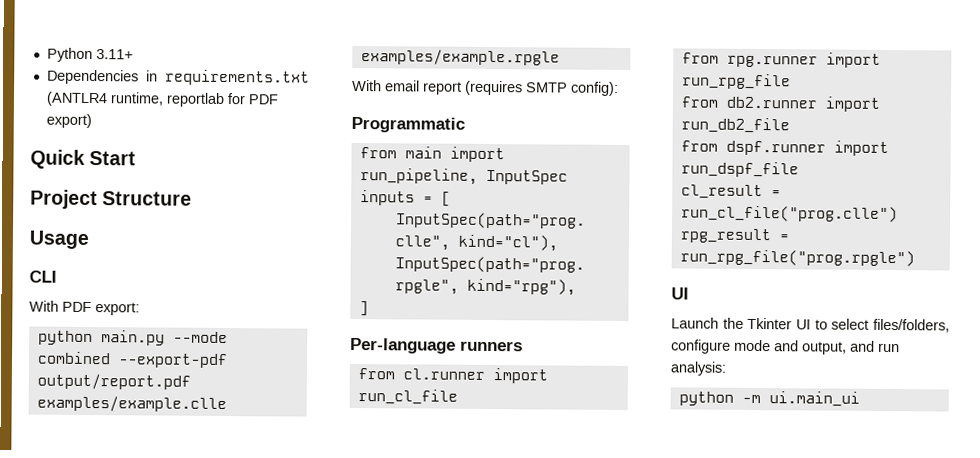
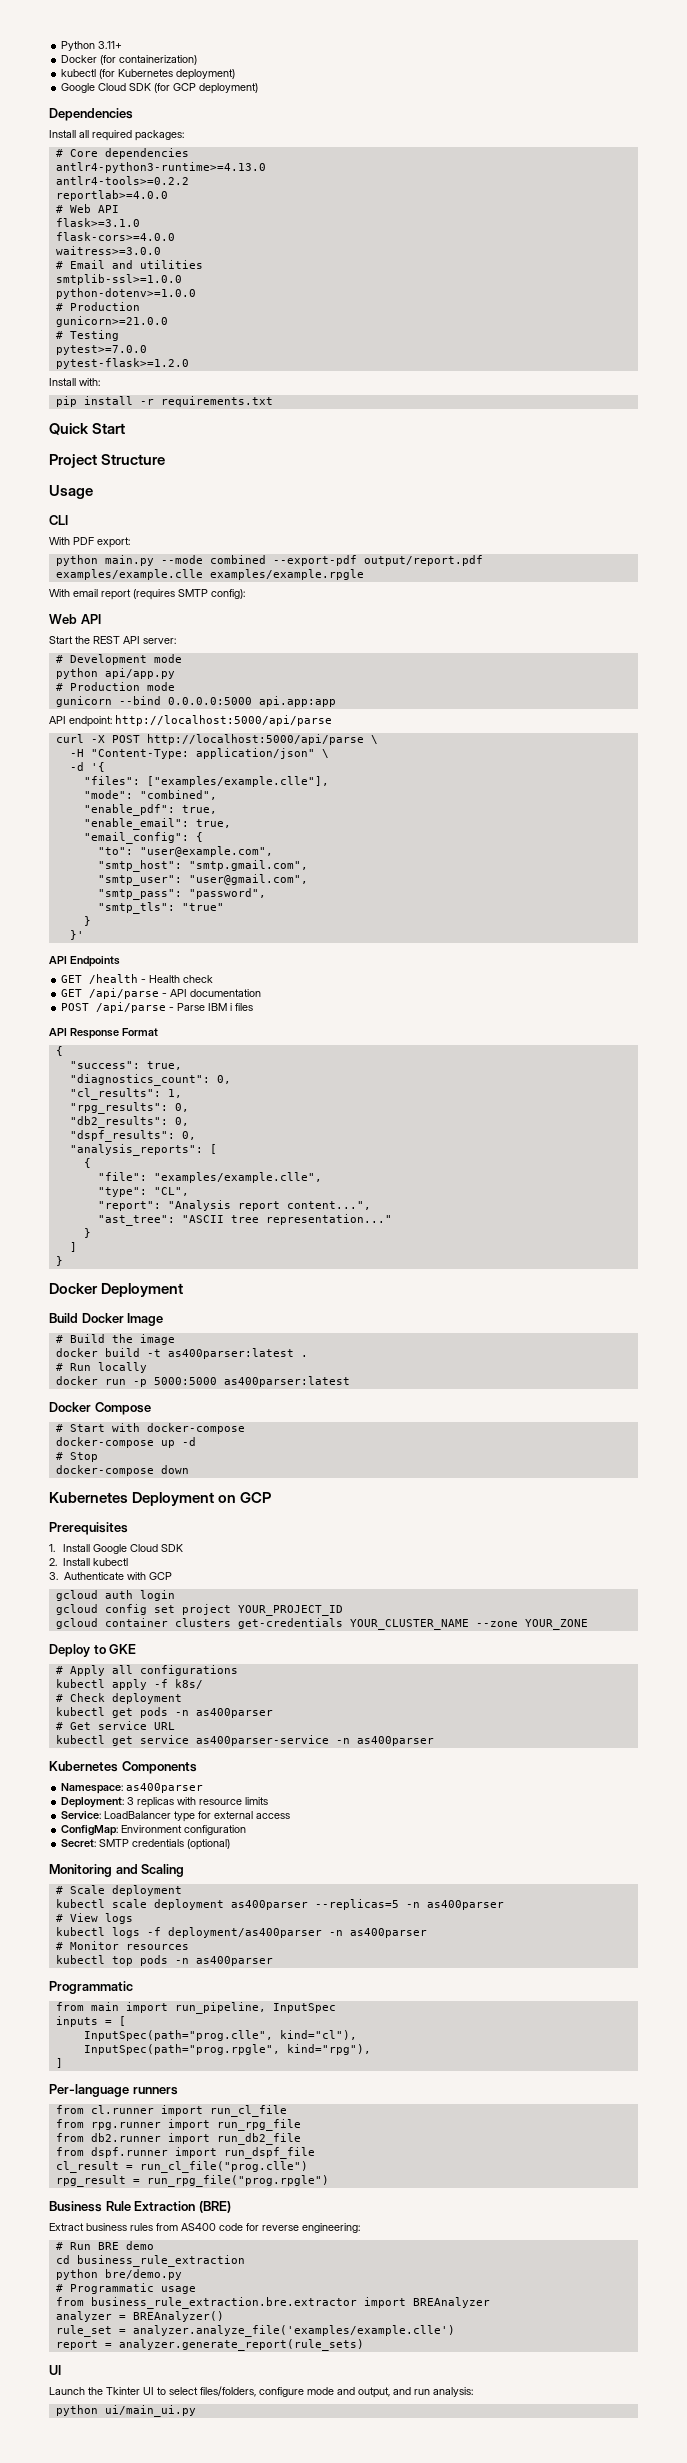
[46,69,310,86] [45,91,279,107] [45,113,92,129] Dependencies in requirements.txt (ANTLR4 runtime, reportlab for PDF export) -> [61,55,198,65] [61,69,236,80] [61,83,259,94] [49,108,133,121] [49,130,184,141] [55,148,189,159] [55,162,266,173] [55,176,189,185] [55,190,168,201] [55,204,119,213] [55,218,140,227] [55,232,175,241] [55,246,161,255] [55,260,203,269] [55,274,182,285] [55,288,196,299] [55,302,140,311] [55,316,168,327] [55,330,119,341] [55,345,147,355] [55,358,189,369] [49,378,100,386] [55,396,273,407] Docker (for containerization) // kubectl (for Kubernetes deployment) // Google Cloud SDK (for GCP deployment) // Dependencies // Install all required packages: // # Core dependencies // antlr4-python3-runtime>=4.13.0 // antlr4-tools>=0.2.2 // reportlab>=4.0.0 // # Web API // flask>=3.1.0 // flask-cors>=4.0.0 // waitress>=3.0.0 // # Email and utilities // smtplib-ssl>=1.0.0 // python-dotenv>=1.0.0 // # Production // gunicorn>=21.0.0 // # Testing // pytest>=7.0.0 // pytest-flask>=1.2.0 // Install with: // pip install -r requirements.txt
(619, 88) none -> [49,614,101,624] [49,636,176,644] [55,654,182,665] [55,668,175,679] [55,682,175,691] [55,696,336,707] [49,715,332,727] [55,734,378,745] [69,748,329,759] [69,762,105,772] [83,776,329,787] [83,790,217,800] [83,804,217,816] [83,818,231,830] [83,832,203,844] [97,846,273,857] [97,860,308,872] [97,874,308,886] [97,888,266,900] [97,902,224,914] [83,916,91,926] [69,930,84,940] [49,956,120,967] [61,974,214,984] [61,988,262,999] [61,1002,254,1013] [49,1028,158,1039] [55,1046,63,1056] [69,1061,182,1070] [69,1074,231,1086] [69,1088,182,1100] [69,1102,189,1114] [69,1116,189,1128] [69,1130,196,1142] [69,1144,217,1156] [83,1158,91,1168] [97,1172,322,1183] [97,1187,189,1197] [97,1200,371,1211] [97,1214,392,1226] [83,1228,91,1238] [69,1242,77,1252] [55,1256,63,1266] [49,1283,184,1297] [49,1313,164,1326] [55,1334,175,1345] [55,1348,308,1359] [55,1362,147,1373] [55,1376,350,1387] [49,1402,151,1415] [55,1423,245,1434] [55,1437,196,1448] [55,1452,98,1462] [55,1465,189,1476] [49,1492,272,1506] [49,1522,128,1535] [49,1544,184,1554] [49,1558,129,1566] [49,1572,172,1580] [55,1590,175,1601] [55,1604,343,1616] [55,1618,588,1630] [49,1644,137,1657] [55,1665,238,1676] [55,1679,203,1690] [55,1693,182,1704] [55,1707,273,1718] [55,1721,175,1730] [55,1735,434,1746] [49,1761,197,1774] [61,1783,204,1794] [61,1797,269,1808] [61,1811,291,1822] [61,1825,247,1836] [61,1839,231,1850] [49,1864,185,1877] [55,1885,182,1896] [55,1899,504,1910] [55,1913,133,1924] [55,1927,427,1938] [55,1941,189,1950] [55,1955,273,1966] // Web API // Start the REST API server: // # Development mode // python api/app.py // # Production mode // gunicorn --bind 0.0.0.0:5000 api.app:app // API endpoint: http://localhost:5000/api/parse // curl -X POST http://localhost:5000/api/parse \ // -H "Content-Type: application/json" \ // -d '{ // "files": ["examples/example.clle"], // "mode": "combined", // "enable_pdf": true, // "enable_email": true, // "email_config": { // "to": "user@example.com", // "smtp_host": "smtp.gmail.com", // "smtp_user": "user@gmail.com", // "smtp_pass": "password", // "smtp_tls": "true" // } // }' // API Endpoints // GET /health - Health check // GET /api/parse - API documentation // POST /api/parse - Parse IBM i files // API Response Format // { // "success": true, // "diagnostics_count": 0, // "cl_results": 1, // "rpg_results": 0, // "db2_results": 0, // "dspf_results": 0, // "analysis_reports": [ // { // "file": "examples/example.clle", // "type": "CL", // "report": "Analysis report content...", // "ast_tree": "ASCII tree representation..." // } // ] // } // Docker Deployment // Build Docker Image // # Build the image // docker build -t as400parser:latest . // # Run locally // docker run -p 5000:5000 as400parser:latest // Docker Compose // # Start with docker-compose // docker-compose up -d // # Stop // docker-compose down // Kubernetes Deployment on GCP // Prerequisites // 1. Install Google Cloud SDK // 2. Install kubectl // 3. Authenticate with GCP // gcloud auth login // gcloud config set project YOUR_PROJECT_ID // gcloud container clusters get-credentials YOUR_CLUSTER_NAME --zone YOUR_ZONE // Deploy to GKE // # Apply all configurations // kubectl apply -f k8s/ // # Check deployment // kubectl get pods -n as400parser // # Get service URL // kubectl get service as400parser-service -n as400parser // Kubernetes Components // Namespace: as400parser // Deployment: 3 replicas with resource limits // Service: LoadBalancer type for external access // ConfigMap: Environment configuration // Secret: SMTP credentials (optional) // Monitoring and Scaling // # Scale deployment // kubectl scale deployment as400parser --replicas=5 -n as400parser // # View logs // kubectl logs -f deployment/as400parser -n as400parser // # Monitor resources // kubectl top pods -n as400parser
(915, 258) none -> [49,2201,231,2213] [49,2223,360,2233] [55,2241,154,2250] [55,2255,245,2267] [55,2269,182,2280] [55,2283,196,2294] [55,2297,490,2309] [55,2311,224,2322] [55,2325,455,2337] [55,2339,364,2351] // Business Rule Extraction (BRE) // Extract business rules from AS400 code for reverse engineering: // # Run BRE demo // cd business_rule_extraction // python bre/demo.py // # Programmatic usage // from business_rule_extraction.bre.extractor import BREAnalyzer // analyzer = BREAnalyzer() // rule_set = analyzer.analyze_file('examples/example.clle') // report = analyzer.generate_report(rule_sets)
[741,391,860,407] -m ui.main_ui -> [104,2405,196,2417] ui/main_ui.py

